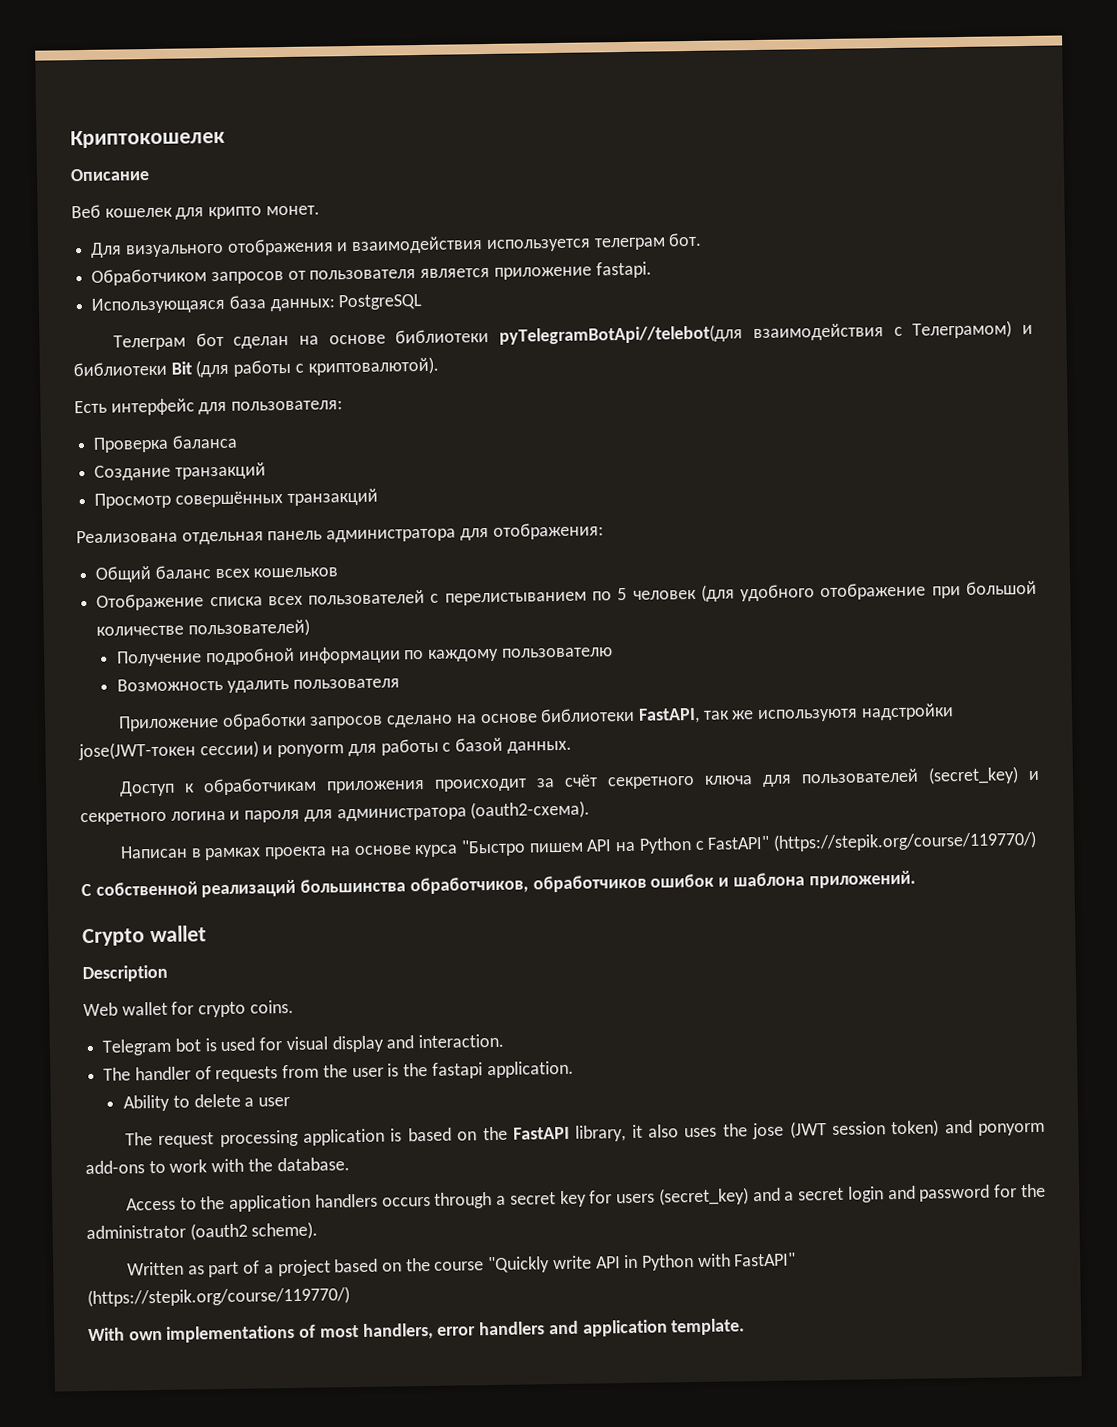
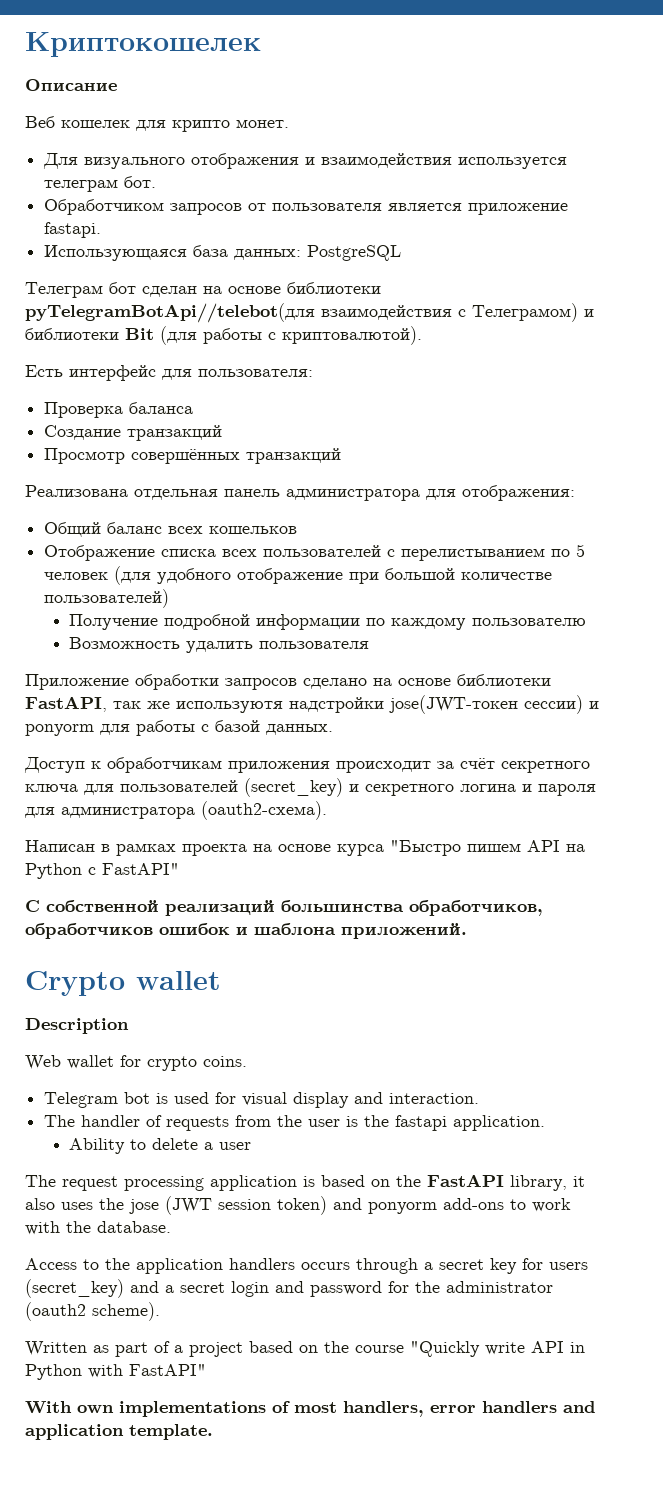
[773,830,1038,852] (https://stepik.org/course/119770/) -> (179, 869) none
[87,1286,350,1308] (https://stepik.org/course/119770/) -> (206, 1370) none

